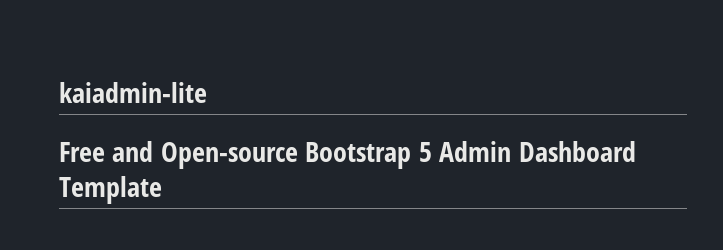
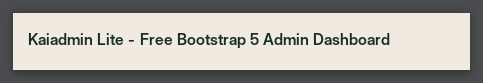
[59,82,207,103] [59,141,298,169] kaiadmin-lite // Free and Open-source -> [28,33,173,45] Kaiadmin Lite - Free
[59,176,162,204] Template -> (391, 39) none

